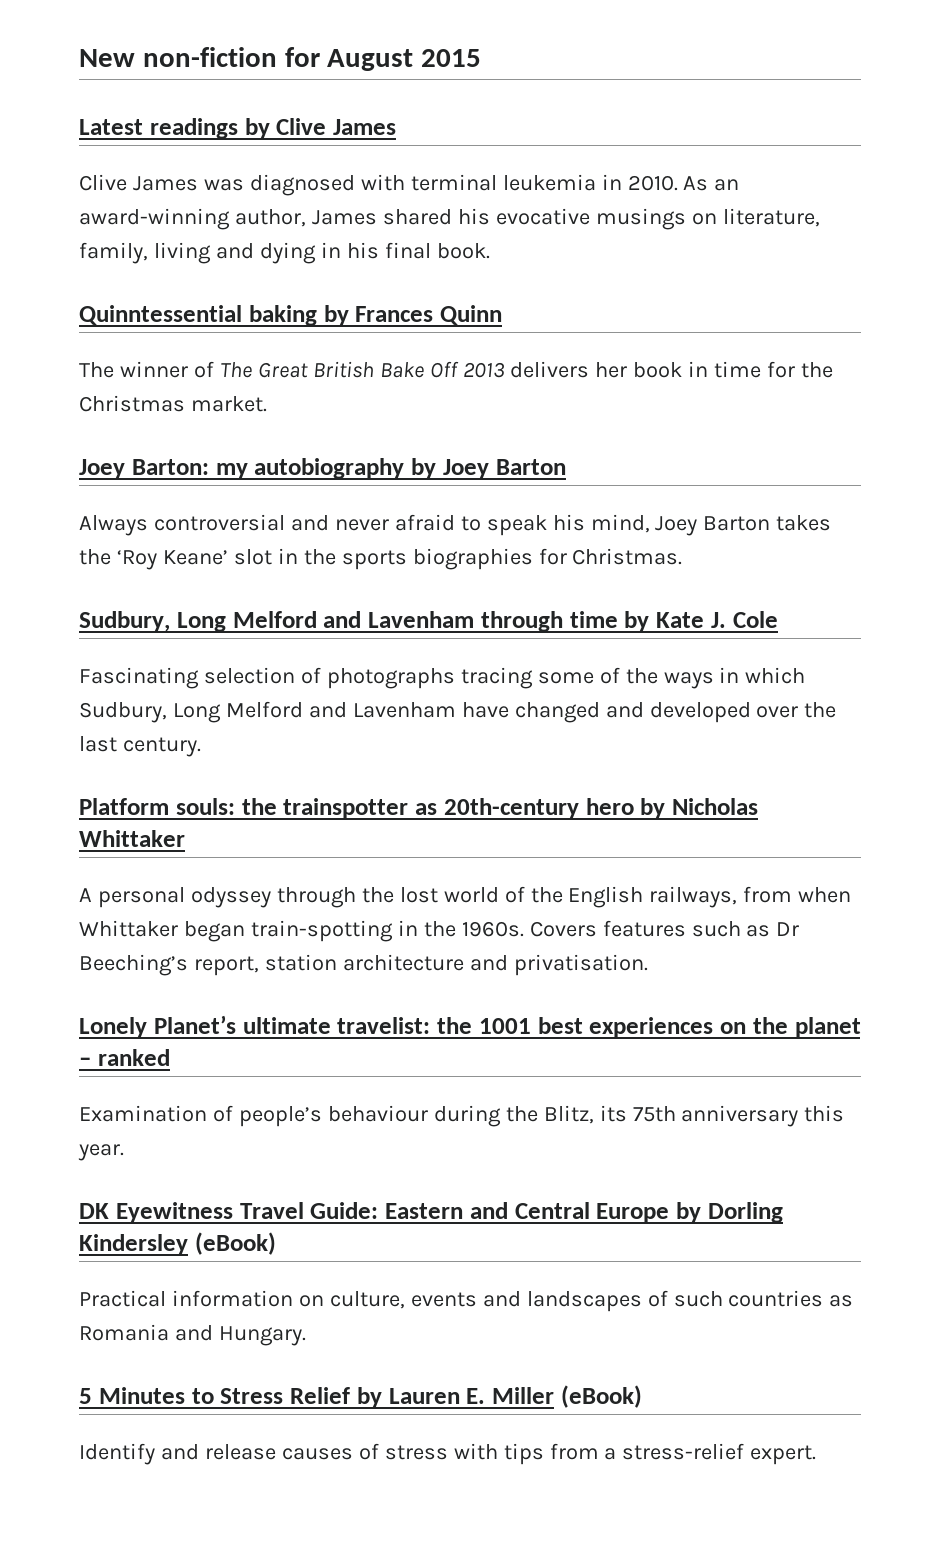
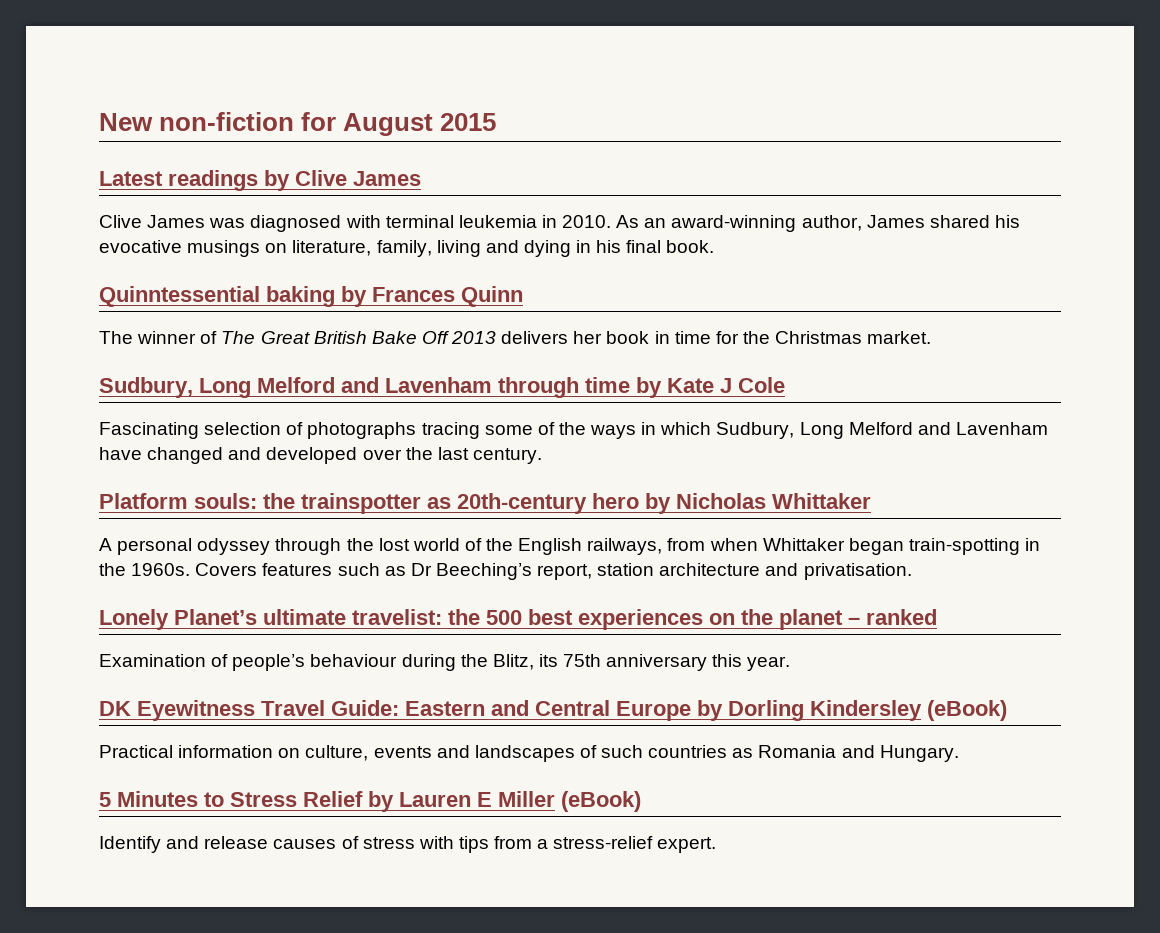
[79,458,566,479] [79,514,832,536] [79,548,683,570] // Joey Barton: my autobiography by Joey Barton // Always controversial and never afraid to speak his mind, Joey Barton takes the ‘Roy Keane’ slot in the sports biographies for Christmas. -> (932, 337) none
[710,612,726,628] J. -> [720,378,732,393] J
[478,1018,531,1034] 1001 -> [486,610,522,625] 500
[466,1388,486,1404] E. -> [477,792,492,807] E

